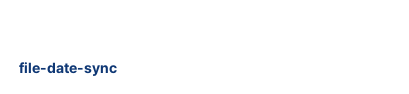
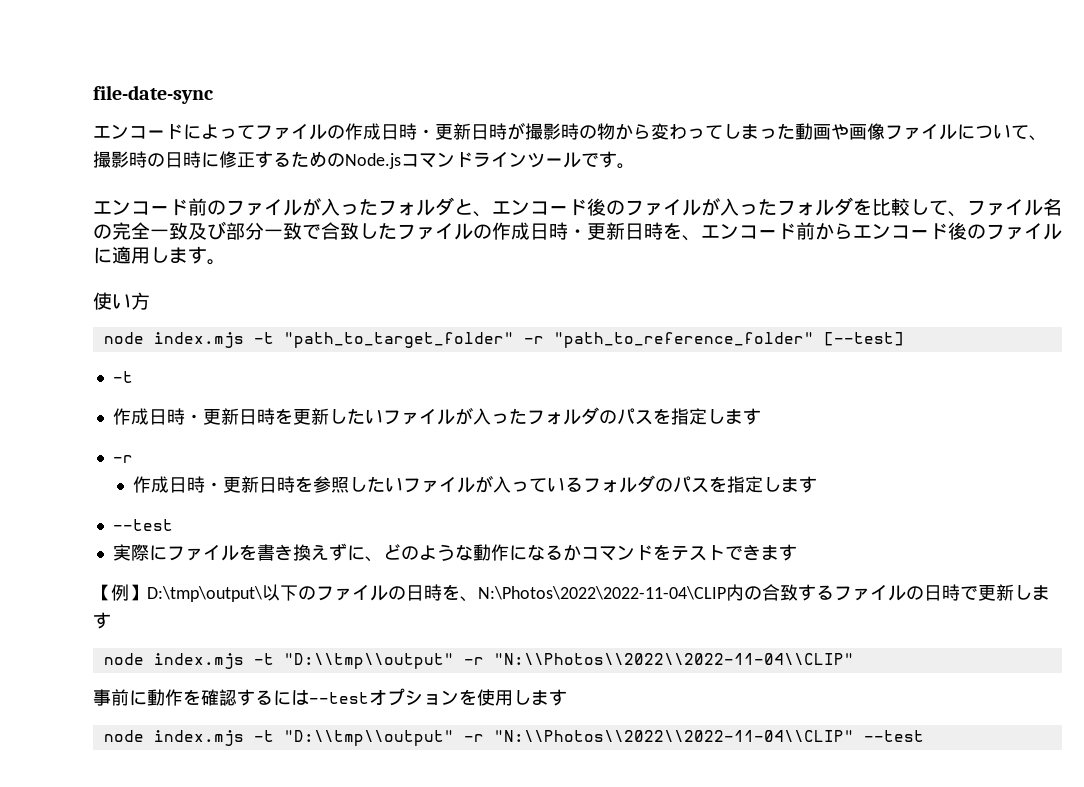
(117, 69) none -> [93,122,1047,141] [93,151,635,169] [93,197,1062,217] [93,221,1062,241] [93,246,226,265] [93,292,150,310] [103,332,904,348] [112,371,133,383] [112,407,761,425] [112,455,133,463] [133,475,818,493] [112,519,173,531] [112,543,797,562] [93,584,1050,602] [93,612,111,629] [103,653,854,669] [93,688,567,706] [103,730,924,746] // エンコードによってファイルの作成日時・更新日時が撮影時の物から変わってしまった動画や画像ファイルについて、撮影時の日時に修正するためのNode.jsコマンドラインツールです。 // エンコード前のファイルが入ったフォルダと、エンコード後のファイルが入ったフォルダを比較して、ファイル名の完全一致及び部分一致で合致したファイルの作成日時・更新日時を、エンコード前からエンコード後のファイルに適用します。 // 使い方 // node index.mjs -t "path_to_target_folder" -r "path_to_reference_folder" [--test] // -t // 作成日時・更新日時を更新したいファイルが入ったフォルダのパスを指定します // -r // 作成日時・更新日時を参照したいファイルが入っているフォルダのパスを指定します // --test // 実際にファイルを書き換えずに、どのような動作になるかコマンドをテストできます // 【例】D:\tmp\output\以下のファイルの日時を、N:\Photos\2022\2022-11-04\CLIP内の合致するファイルの日時で更新します // node index.mjs -t "D:\\tmp\\output" -r "N:\\Photos\\2022\\2022-11-04\\CLIP" // 事前に動作を確認するには--testオプションを使用します // node index.mjs -t "D:\\tmp\\output" -r "N:\\Photos\\2022\\2022-11-04\\CLIP" --test

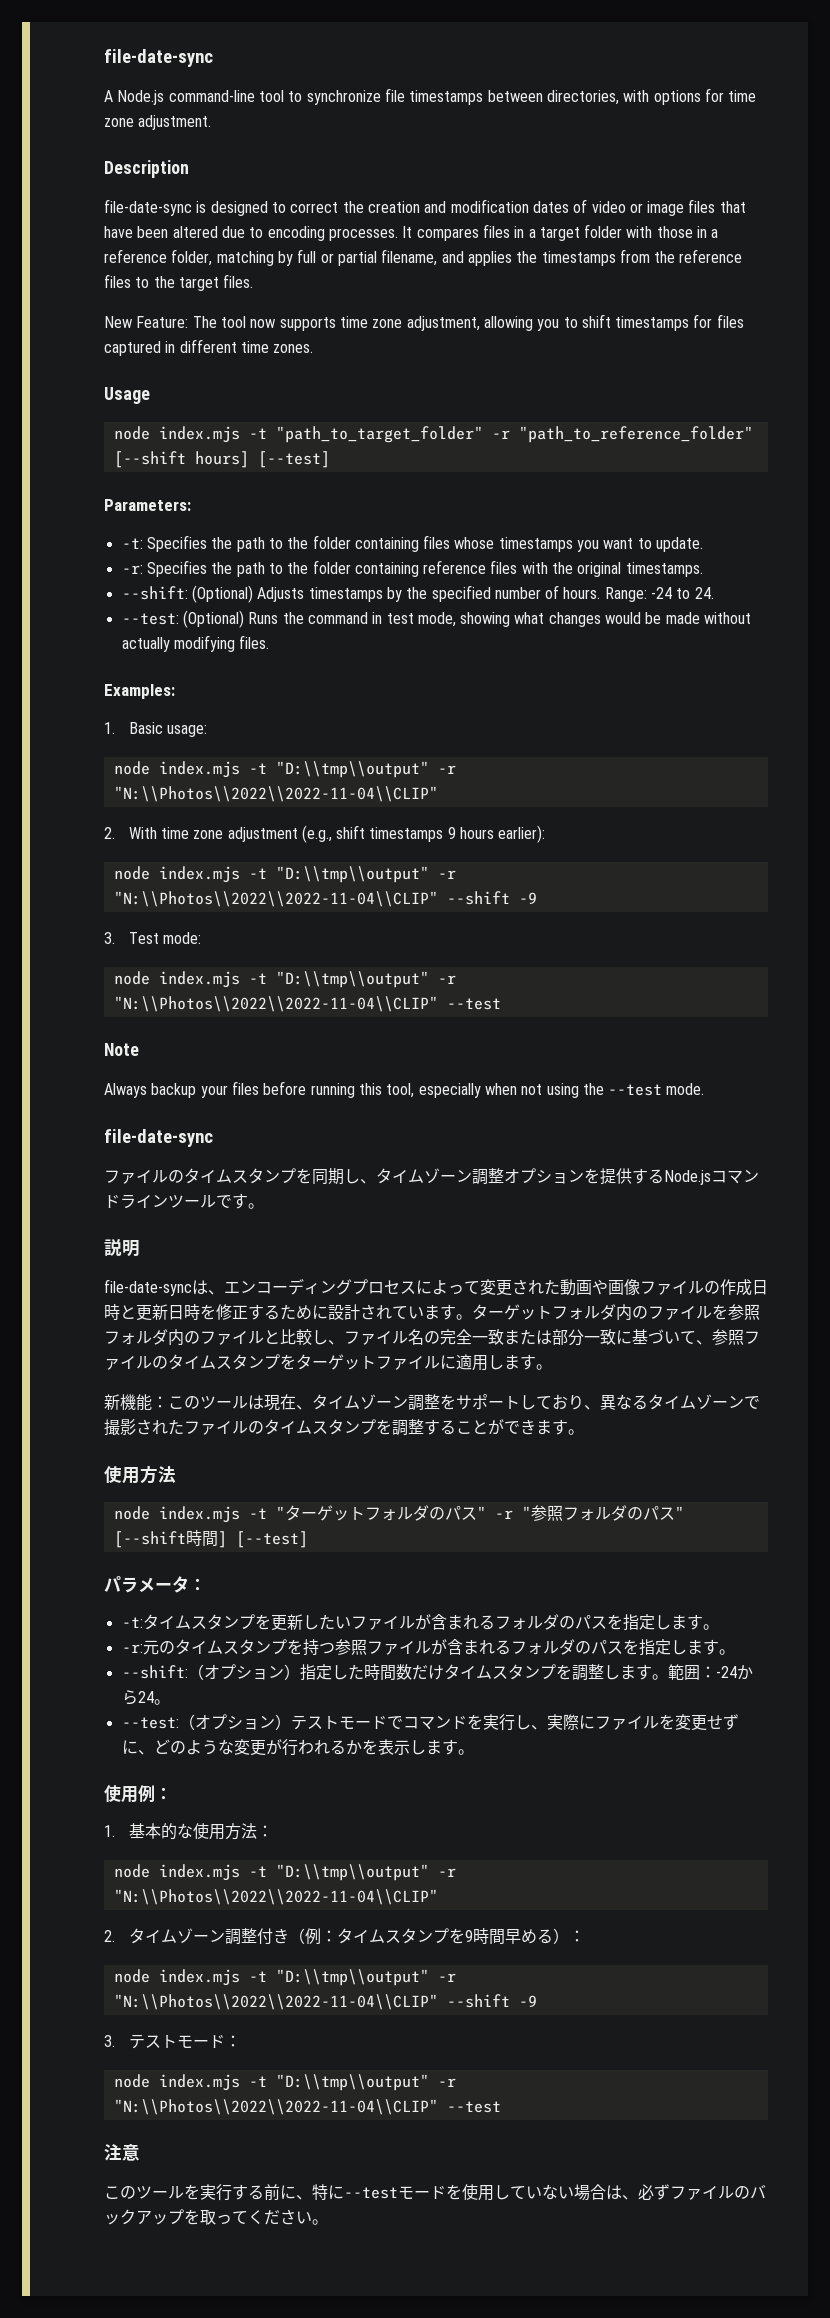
[93,85,213,104] [93,122,1047,141] [93,151,345,168] file-date-sync // エンコードによってファイルの作成日時・更新日時が撮影時の物から変わってしまった動画や画像ファイルについて、撮影時の日時に修正するための -> [104,49,213,67] [104,88,757,105] [104,115,212,130] [104,160,189,178] [104,199,746,216] [104,224,719,241] [104,249,743,266] [104,274,254,291] [104,314,744,331] [104,339,314,356] [104,387,150,404] [113,426,753,443] [113,451,330,468] [104,499,191,511] [121,535,704,552] [121,560,703,577] [121,585,714,603] [121,610,752,628] [121,635,270,652] [104,684,175,699] [104,722,207,737] [113,761,456,778] [113,786,438,802] [104,825,546,843] [113,866,456,883] [113,891,537,907] [104,932,201,944] [113,971,456,988] [113,996,501,1012] [104,1043,139,1056] [104,1081,705,1098] [104,1129,213,1147] [104,1168,664,1185] file-date-sync // A Node.js command-line tool to synchronize file timestamps between directories, with options for time zone adjustment. // Description // file-date-sync is designed to correct the creation and modification dates of video or image files that have been altered due to encoding processes. It compares files in a target folder with those in a reference folder, matching by full or partial filename, and applies the timestamps from the reference files to the target files. // New Feature: The tool now supports time zone adjustment, allowing you to shift timestamps for files captured in different time zones. // Usage // node index.mjs -t "path_to_target_folder" -r "path_to_reference_folder" [--shift hours] [--test] // Parameters: // -t: Specifies the path to the folder containing files whose timestamps you want to update. // -r: Specifies the path to the folder containing reference files with the original timestamps. // --shift: (Optional) Adjusts timestamps by the specified number of hours. Range: -24 to 24. // --test: (Optional) Runs the command in test mode, showing what changes would be made without actually modifying files. // Examples: // 1. Basic usage: // node index.mjs -t "D:\\tmp\\output" -r "N:\\Photos\\2022\\2022-11-04\\CLIP" // 2. With time zone adjustment (e.g., shift timestamps 9 hours earlier): // node index.mjs -t "D:\\tmp\\output" -r "N:\\Photos\\2022\\2022-11-04\\CLIP" --shift -9 // 3. Test mode: // node index.mjs -t "D:\\tmp\\output" -r "N:\\Photos\\2022\\2022-11-04\\CLIP" --test // Note // Always backup your files before running this tool, especially when not using the --test mode. // file-date-sync // ファイルのタイムスタンプを同期し、タイムゾーン調整オプションを提供する
[93,197,948,217] エンコード前のファイルが入ったフォルダと、エンコード後のファイルが入ったフォルダを比較して -> [104,1239,140,1257] [104,1278,768,1296] [104,1304,760,1321] [104,1329,328,1346] 説明 // file-date-syncは、エンコーディングプロセスによって変更された動画や画像ファイルの作成日時と更新日時を修正するために設計されています。ターゲットフォルダ内のファイルを参照フォルダ内のファイルと比較し
[188,221,226,240] 及び -> [504,1329,552,1345] または
[302,222,986,241] で合致したファイルの作成日時・更新日時を、エンコード前からエンコード後の -> [616,1329,760,1345] [104,1354,376,1370] に基づいて、参照ファイルのタイムスタンプをターゲット
[93,292,150,310] [103,332,904,348] [112,371,133,383] [112,408,275,425] // 使い方 // node index.mjs -t "path_to_target_folder" -r "path_to_reference_folder" [--test] // -t // 作成日時・更新日時 -> [104,1394,760,1411] [104,1419,584,1436] [104,1465,176,1484] [113,1505,684,1523] [113,1530,308,1548] [104,1576,206,1593] [121,1614,255,1630] // 新機能：このツールは現在、タイムゾーン調整をサポートしており、異なるタイムゾーンで撮影されたファイルのタイムスタンプを調整することができます。 // 使用方法 // node index.mjs -t "ターゲットフォルダのパス" -r "参照フォルダのパス" [--shift時間] [--test] // パラメータ： // -t:タイムスタンプ
[472,407,761,425] [112,455,133,463] [133,475,818,493] [112,519,173,531] 入ったフォルダのパスを指定します // -r // 作成日時・更新日時を参照したいファイルが入っているフォルダのパスを指定します // --test // -> [430,1614,719,1631] [121,1639,735,1656] [121,1664,753,1681] [121,1690,170,1705] [121,1714,547,1731] 含まれるフォルダのパスを指定します。 // -r:元のタイムスタンプを持つ参照ファイルが含まれるフォルダのパスを指定します。 // --shift:（オプション）指定した時間数だけタイムスタンプを調整します。範囲：-24から24。 // --test:（オプション）テストモードでコマンドを実行し、
[256,544,329,561] 書き換え -> [674,1714,723,1731] 変更せ
[472,544,797,561] [93,584,1050,602] [93,612,111,629] [103,653,854,669] [93,688,567,706] [103,730,924,746] 動作になるかコマンドをテストできます // 【例】D:\tmp\output\以下のファイルの日時を、N:\Photos\2022\2022-11-04\CLIP内の合致するファイルの日時で更新します // node index.mjs -t "D:\\tmp\\output" -r "N:\\Photos\\2022\\2022-11-04\\CLIP" // 事前に動作を確認するには--testオプションを使用します // node index.mjs -t "D:\\tmp\\output" -r "N:\\Photos\\2022\\2022-11-04\\CLIP" --test -> [233,1739,474,1756] [104,1785,172,1803] [104,1823,273,1840] [113,1864,456,1881] [113,1889,438,1905] [104,1928,585,1945] [113,1969,456,1986] [113,1994,537,2010] [104,2034,241,2049] [113,2074,456,2091] [113,2099,501,2115] [104,2144,140,2161] [104,2184,766,2201] [104,2209,328,2225] 変更が行われるかを表示します。 // 使用例： // 1.基本的な使用方法： // node index.mjs -t "D:\\tmp\\output" -r "N:\\Photos\\2022\\2022-11-04\\CLIP" // 2.タイムゾーン調整付き（例：タイムスタンプを9時間早める）： // node index.mjs -t "D:\\tmp\\output" -r "N:\\Photos\\2022\\2022-11-04\\CLIP" --shift -9 // 3.テストモード： // node index.mjs -t "D:\\tmp\\output" -r "N:\\Photos\\2022\\2022-11-04\\CLIP" --test // 注意 // このツールを実行する前に、特に--testモードを使用していない場合は、必ずファイルのバックアップを取ってください。

